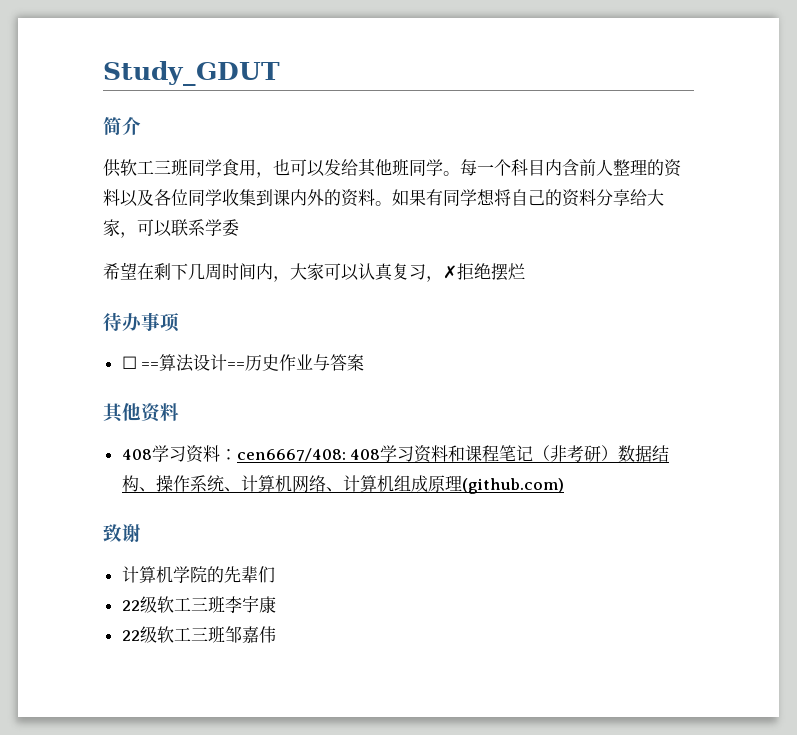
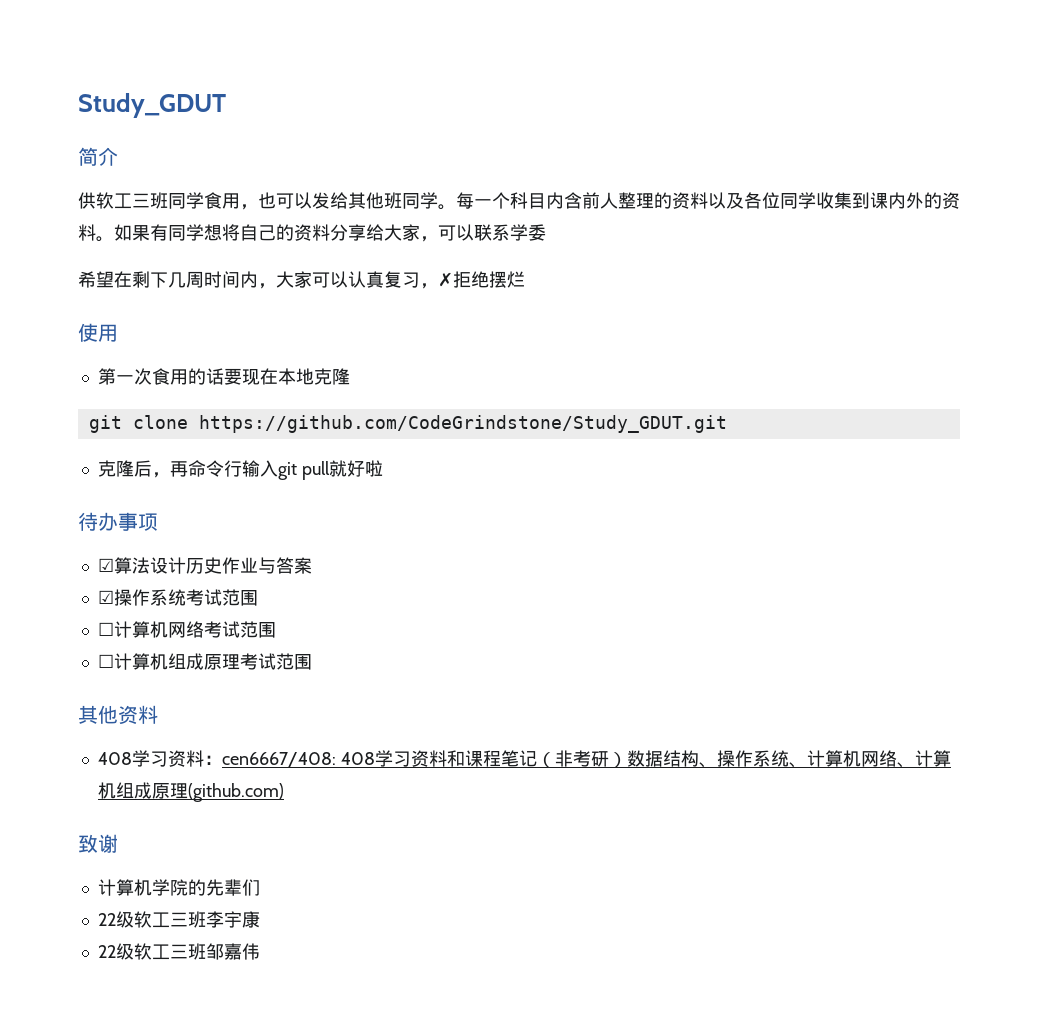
(525, 271) none -> [78,323,118,342] [97,368,350,385] [88,415,727,433] [97,460,383,480] // 使用 // 第一次食用的话要现在本地克隆 // git clone https://github.com/CodeGrindstone/Study_GDUT.git // 克隆后，再命令行输入git pull就好啦
[121,356,160,369] ☐ == -> [97,558,114,572] ☑
[227,362,246,369] == -> (186, 565) none
(365, 362) none -> [97,589,258,606] [97,621,276,638] [97,653,312,670] // ☑操作系统考试范围 // ☐计算机网络考试范围 // ☐计算机组成原理考试范围

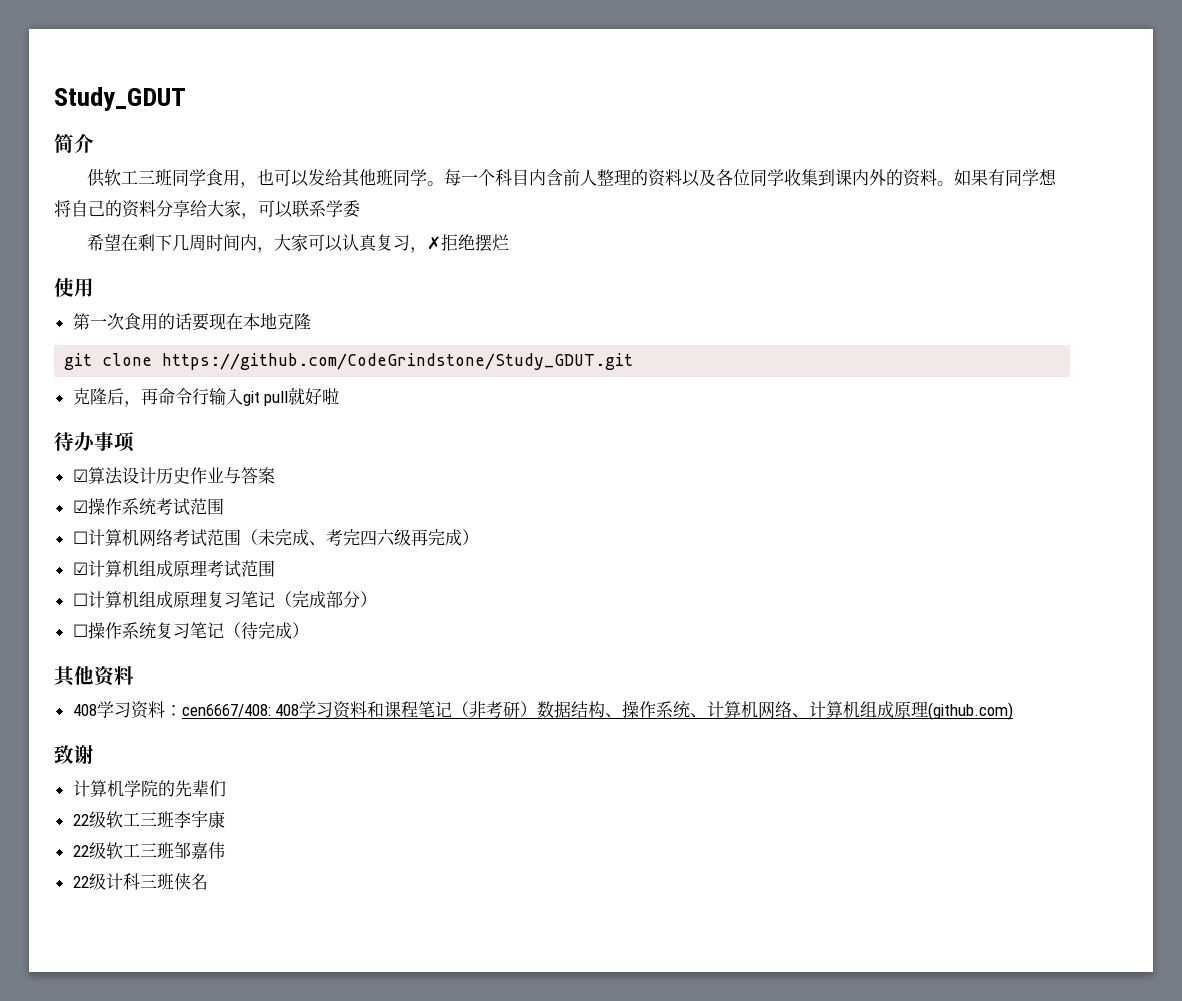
[97,654,114,668] // ☐ -> [240,529,479,546] [72,562,88,575] （未完成、考完四六级再完成） // ☑
(312, 662) none -> [72,591,377,608] [72,622,309,639] // ☐计算机组成原理复习笔记（完成部分） // ☐操作系统复习笔记（待完成）
(260, 951) none -> [72,873,208,890] // 22级计科三班侠名

